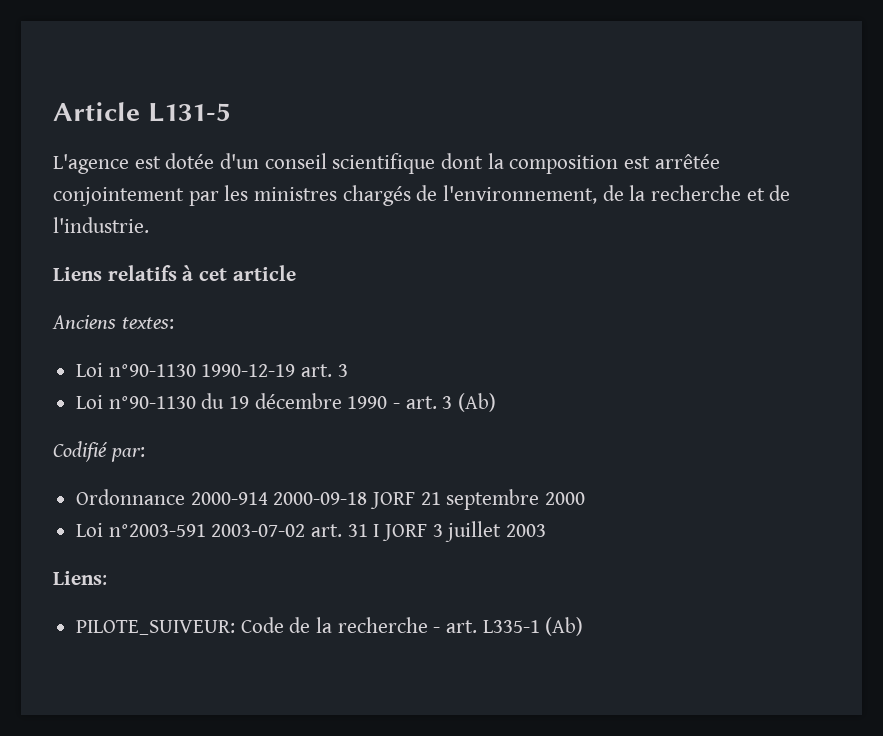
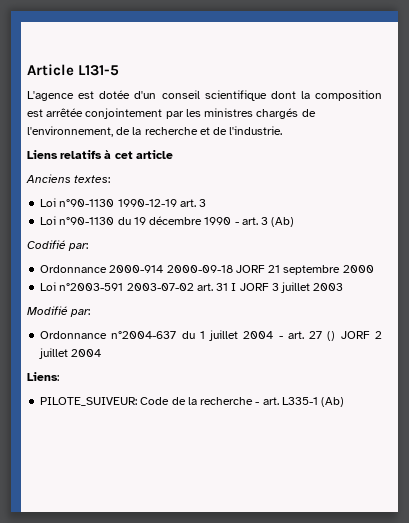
(547, 530) none -> [27,306,91,317] [40,330,382,341] [39,348,102,359] // Modifié par: // Ordonnance n°2004-637 du 1 juillet 2004 - art. 27 () JORF 2 juillet 2004

